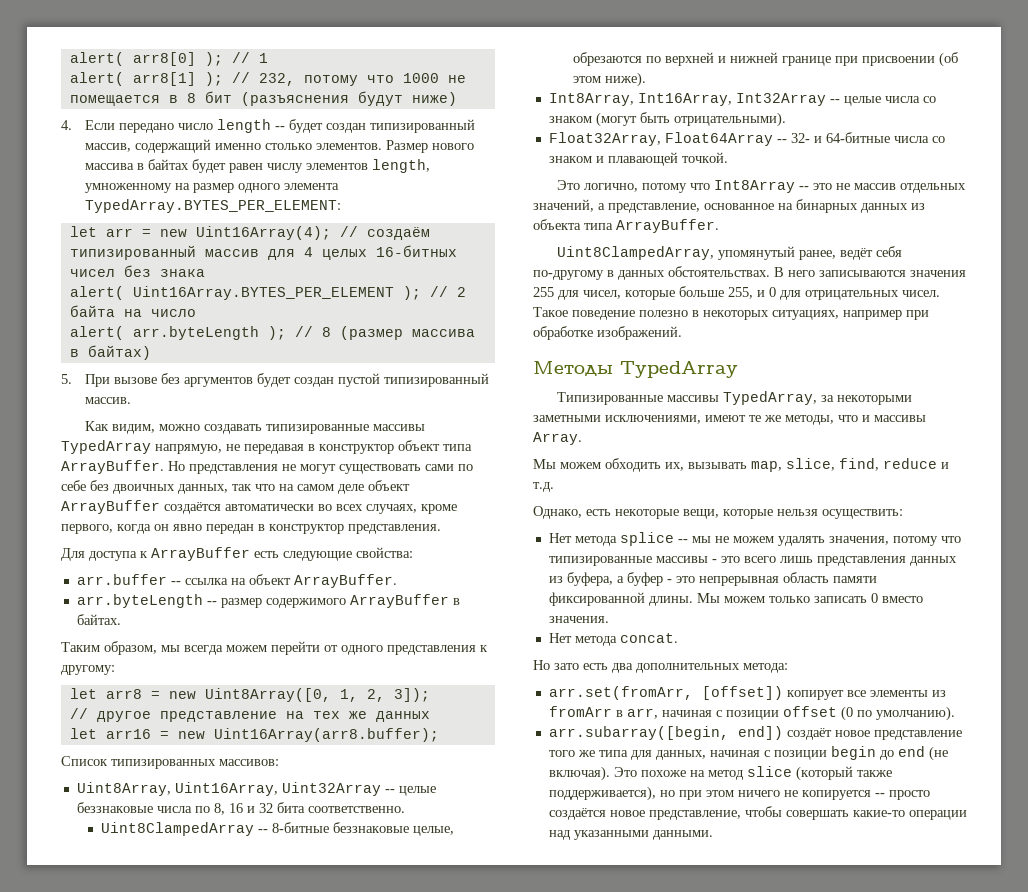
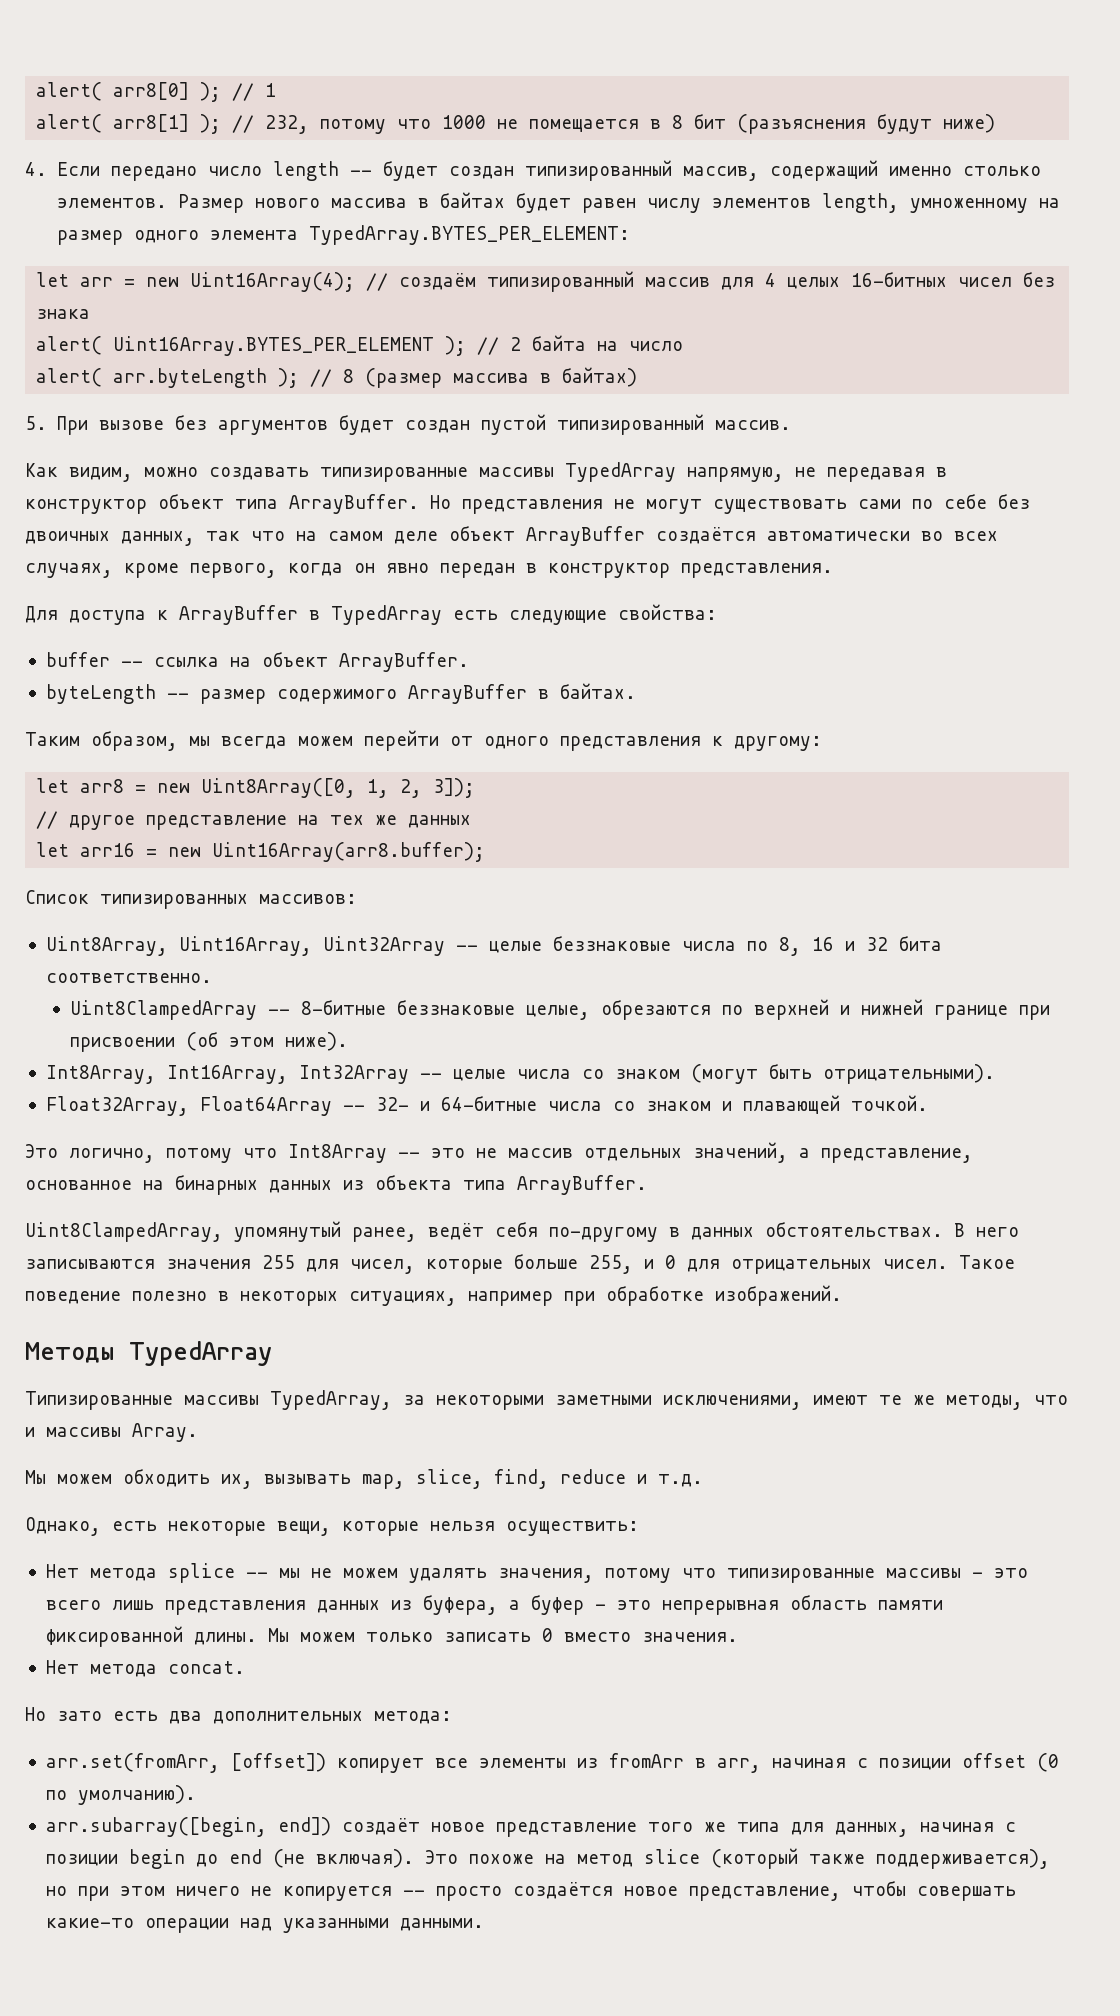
(250, 554) none -> [309,605,442,625] в TypedArray
[76,574,167,585] arr.buffer -> [45,652,110,667] buffer
[76,594,203,608] arr.byteLength -> [45,684,156,704] byteLength

